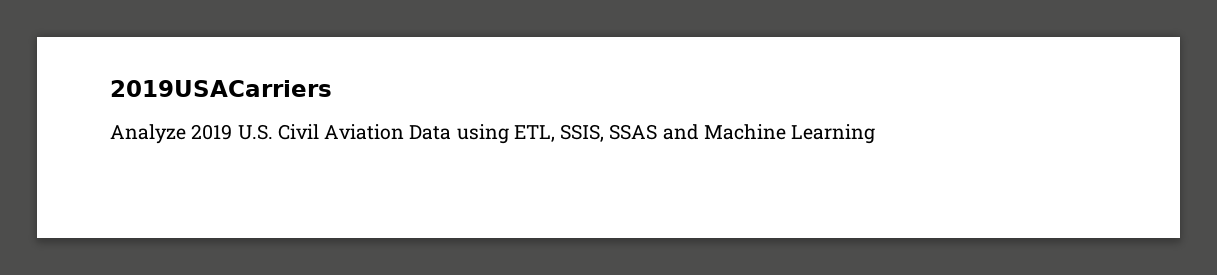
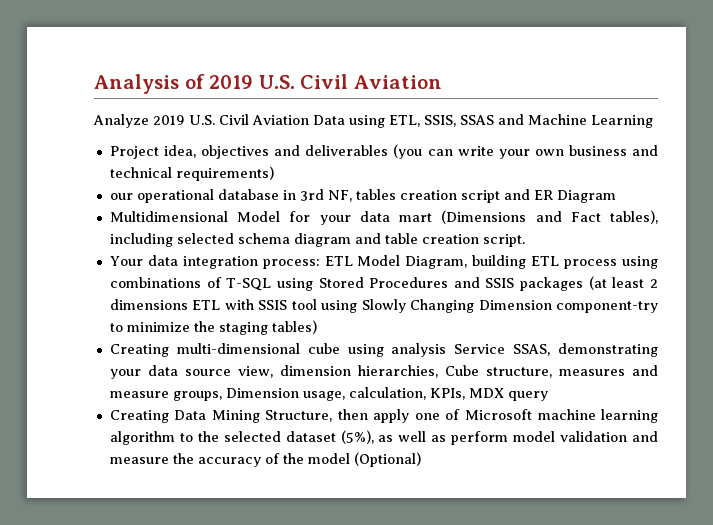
[110,80,332,97] 2019USACarriers -> [94,74,442,94] Analysis of 2019 U.S. Civil Aviation
(876, 134) none -> [109,144,658,159] [109,166,274,181] [109,189,616,203] [109,210,658,225] [109,233,525,247] [109,255,658,269] [109,276,658,291] [109,299,658,313] [109,320,317,335] [109,343,658,357] [109,365,658,379] [109,387,548,401] [109,409,658,423] [109,430,659,445] [109,452,421,467] // Project idea, objectives and deliverables (you can write your own business and technical requirements) // our operational database in 3rd NF, tables creation script and ER Diagram // Multidimensional Model for your data mart (Dimensions and Fact tables), including selected schema diagram and table creation script. // Your data integration process: ETL Model Diagram, building ETL process using combinations of T-SQL using Stored Procedures and SSIS packages (at least 2 dimensions ETL with SSIS tool using Slowly Changing Dimension component-try to minimize the staging tables) // Creating multi-dimensional cube using analysis Service SSAS, demonstrating your data source view, dimension hierarchies, Cube structure, measures and measure groups, Dimension usage, calculation, KPIs, MDX query // Creating Data Mining Structure, then apply one of Microsoft machine learning algorithm to the selected dataset (5%), as well as perform model validation and measure the accuracy of the model (Optional)

